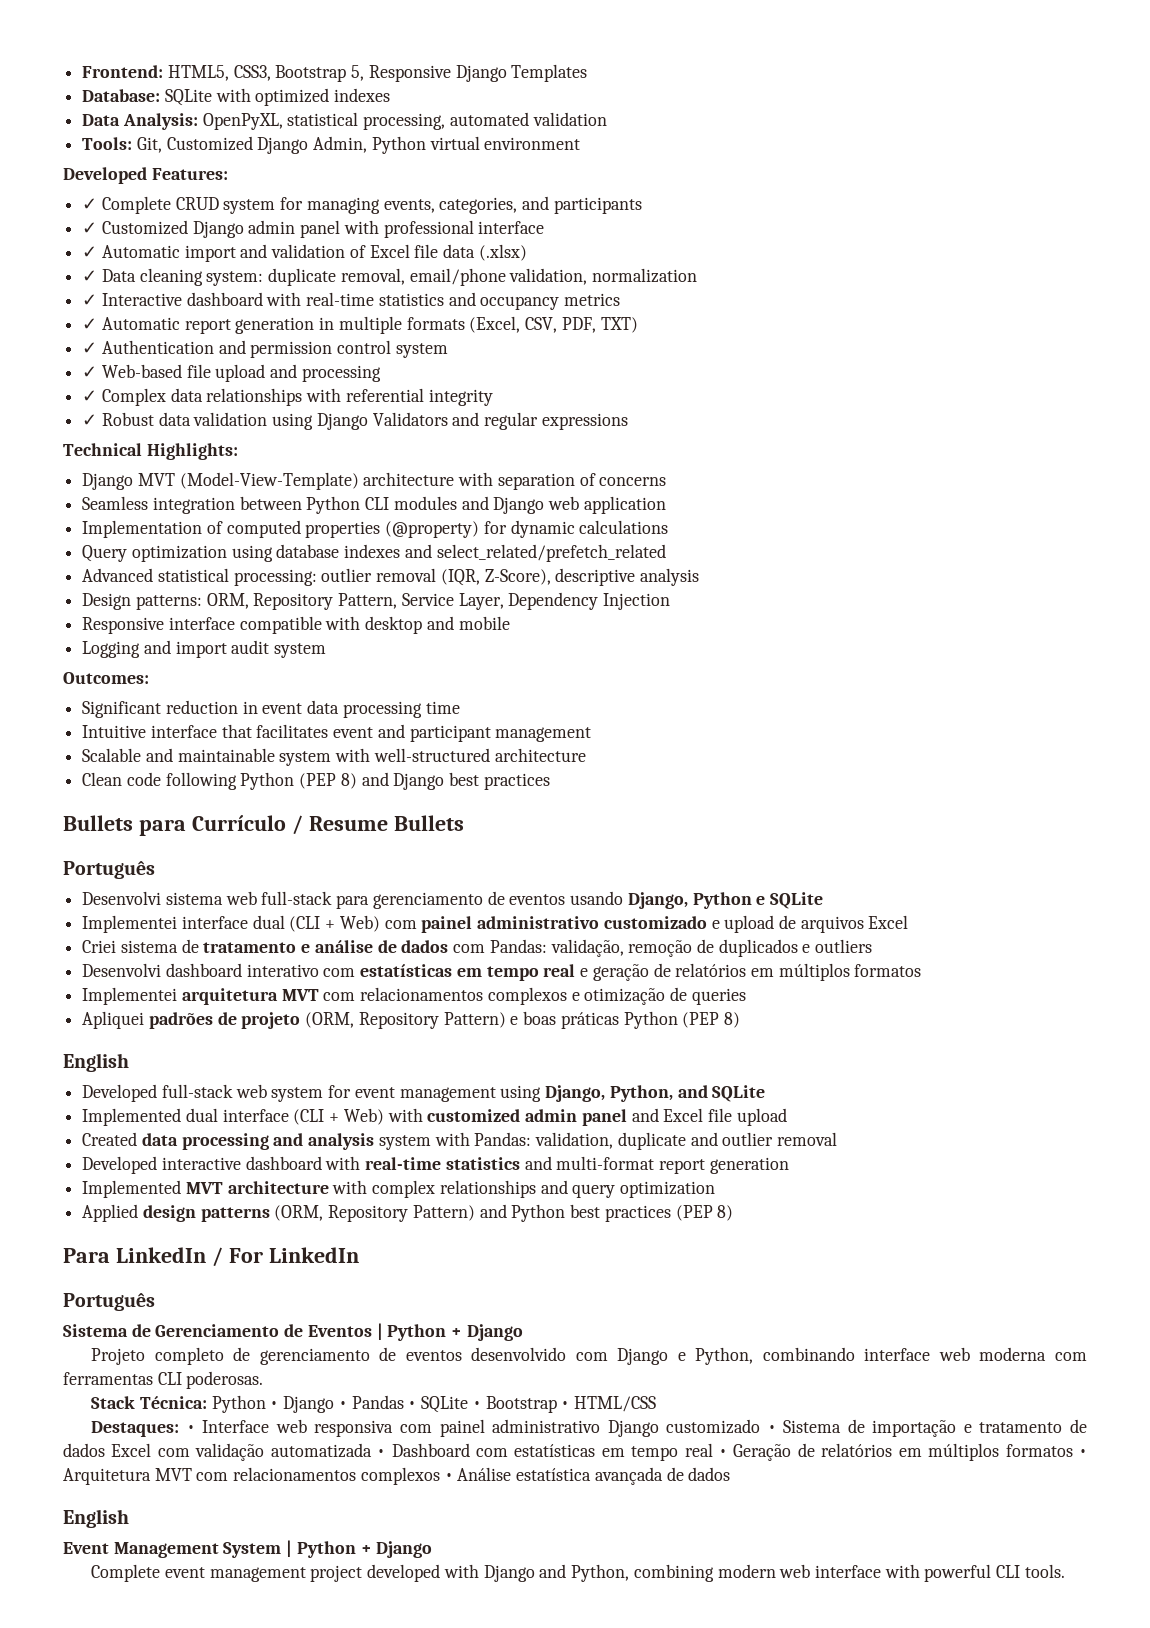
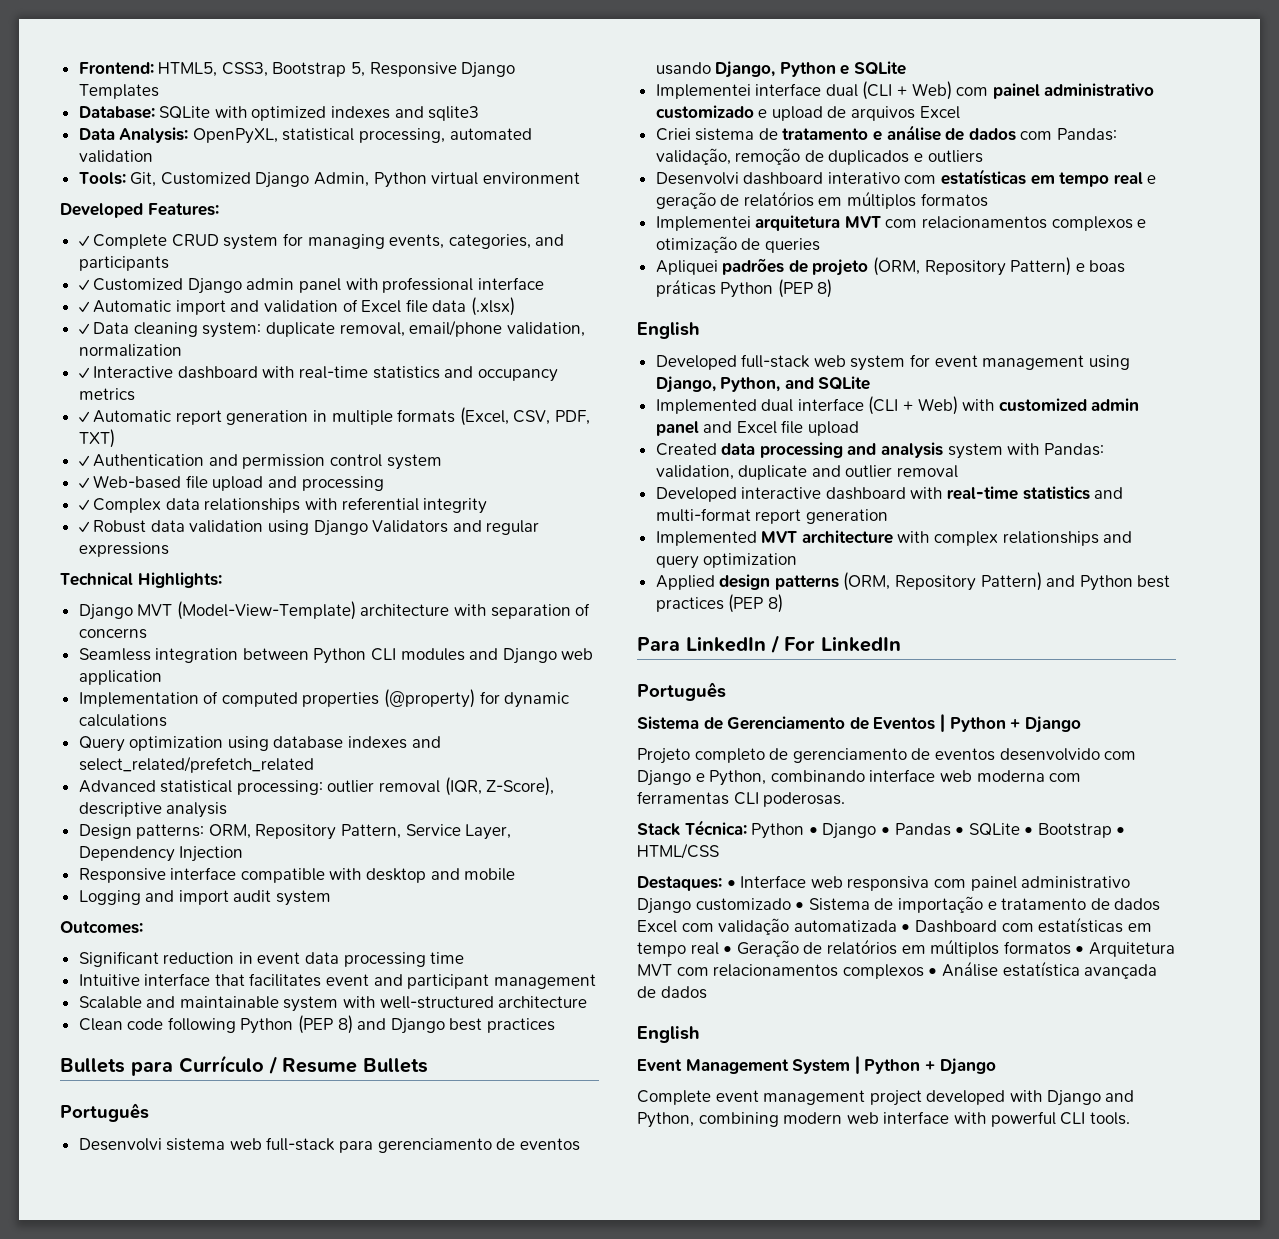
(391, 95) none -> [394,106,480,121] and sqlite3

